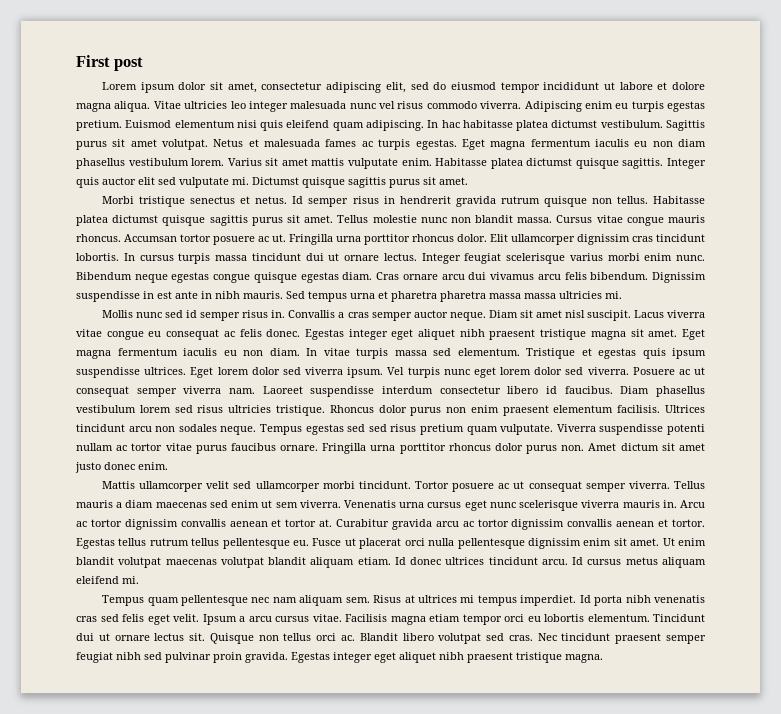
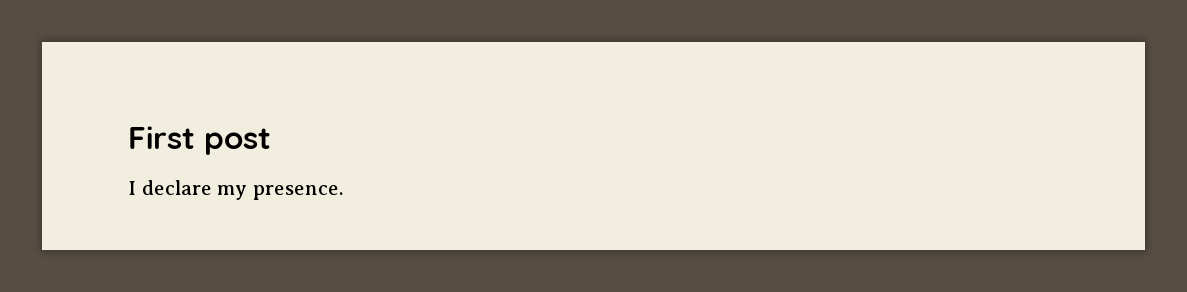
[102,82,705,93] [76,101,705,112] [76,120,705,131] [76,139,707,150] [76,158,706,169] [76,177,468,188] [102,196,706,207] [76,215,705,226] [76,234,705,245] [76,253,705,264] [76,272,707,283] [76,291,622,302] [102,310,705,321] [76,329,706,340] [76,348,706,359] [76,367,706,378] [76,386,705,397] [76,405,705,416] [76,424,706,435] [76,443,705,454] [75,462,168,473] [102,481,705,492] [76,500,705,511] [76,519,705,530] [76,538,706,549] [76,557,706,568] [76,576,139,584] [102,595,705,606] [76,614,705,625] [76,633,706,644] [76,652,603,663] Lorem ipsum dolor sit amet, consectetur adipiscing elit, sed do eiusmod tempor incididunt ut labore et dolore magna aliqua. Vitae ultricies leo integer malesuada nunc vel risus commodo viverra. Adipiscing enim eu turpis egestas pretium. Euismod elementum nisi quis eleifend quam adipiscing. In hac habitasse platea dictumst vestibulum. Sagittis purus sit amet volutpat. Netus et malesuada fames ac turpis egestas. Eget magna fermentum iaculis eu non diam phasellus vestibulum lorem. Varius sit amet mattis vulputate enim. Habitasse platea dictumst quisque sagittis. Integer quis auctor elit sed vulputate mi. Dictumst quisque sagittis purus sit amet. // Morbi tristique senectus et netus. Id semper risus in hendrerit gravida rutrum quisque non tellus. Habitasse platea dictumst quisque sagittis purus sit amet. Tellus molestie nunc non blandit massa. Cursus vitae congue mauris rhoncus. Accumsan tortor posuere ac ut. Fringilla urna porttitor rhoncus dolor. Elit ullamcorper dignissim cras tincidunt lobortis. In cursus turpis massa tincidunt dui ut ornare lectus. Integer feugiat scelerisque varius morbi enim nunc. Bibendum neque egestas congue quisque egestas diam. Cras ornare arcu dui vivamus arcu felis bibendum. Dignissim suspendisse in est ante in nibh mauris. Sed tempus urna et pharetra pharetra massa massa ultricies mi. // Mollis nunc sed id semper risus in. Convallis a cras semper auctor neque. Diam sit amet nisl suscipit. Lacus viverra vitae congue eu consequat ac felis donec. Egestas integer eget aliquet nibh praesent tristique magna sit amet. Eget magna fermentum iaculis eu non diam. In vitae turpis massa sed elementum. Tristique et egestas quis ipsum suspendisse ultrices. Eget lorem dolor sed viverra ipsum. Vel turpis nunc eget lorem dolor sed viverra. Posuere ac ut consequat semper viverra nam. Laoreet suspendisse interdum consectetur libero id faucibus. Diam phasellus vestibulum lorem sed risus ultricies tristique. Rhoncus dolor purus non enim praesent elementum facilisis. Ultrices tincidunt arcu non sodales neque. Tempus egestas sed sed risus pretium quam vulputate. Viverra suspendisse potenti nullam ac tortor vitae purus faucibus ornare. Fringilla urna porttitor rhoncus dolor purus non. Amet dictum sit amet justo donec enim. // Mattis ullamcorper velit sed ullamcorper morbi tincidunt. Tortor posuere ac ut consequat semper viverra. Tellus mauris a diam maecenas sed enim ut sem viverra. Venenatis urna cursus eget nunc scelerisque viverra mauris in. Arcu ac tortor dignissim convallis aenean et tortor at. Curabitur gravida arcu ac tortor dignissim convallis aenean et tortor. Egestas tellus rutrum tellus pellentesque eu. Fusce ut placerat orci nulla pellentesque dignissim enim sit amet. Ut enim blandit volutpat maecenas volutpat blandit aliquam etiam. Id donec ultrices tincidunt arcu. Id cursus metus aliquam eleifend mi. // Tempus quam pellentesque nec nam aliquam sem. Risus at ultrices mi tempus imperdiet. Id porta nibh venenatis cras sed felis eget velit. Ipsum a arcu cursus vitae. Facilisis magna etiam tempor orci eu lobortis elementum. Tincidunt dui ut ornare lectus sit. Quisque non tellus orci ac. Blandit libero volutpat sed cras. Nec tincidunt praesent semper feugiat nibh sed pulvinar proin gravida. Egestas integer eget aliquet nibh praesent tristique magna. -> [128,180,343,200] I declare my presence.

